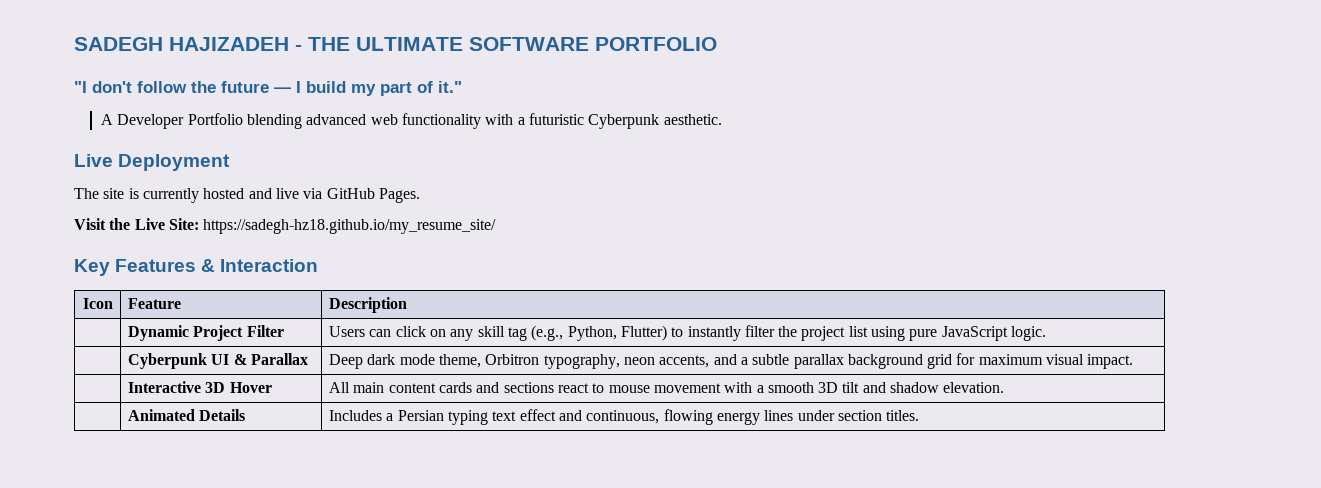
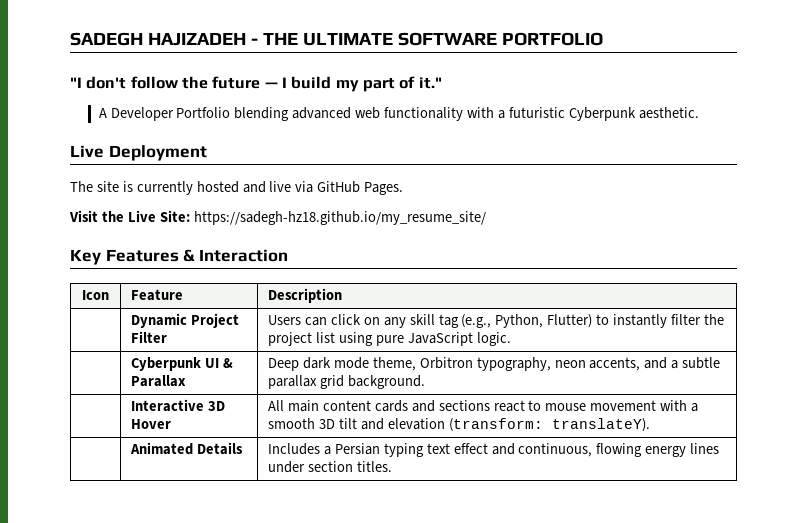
[847,353,1134,369] background grid for maximum visual impact. -> [319,375,425,389] grid background.
[890,382,1005,393] shadow elevation. -> [387,418,650,432] elevation (transform: translateY).

